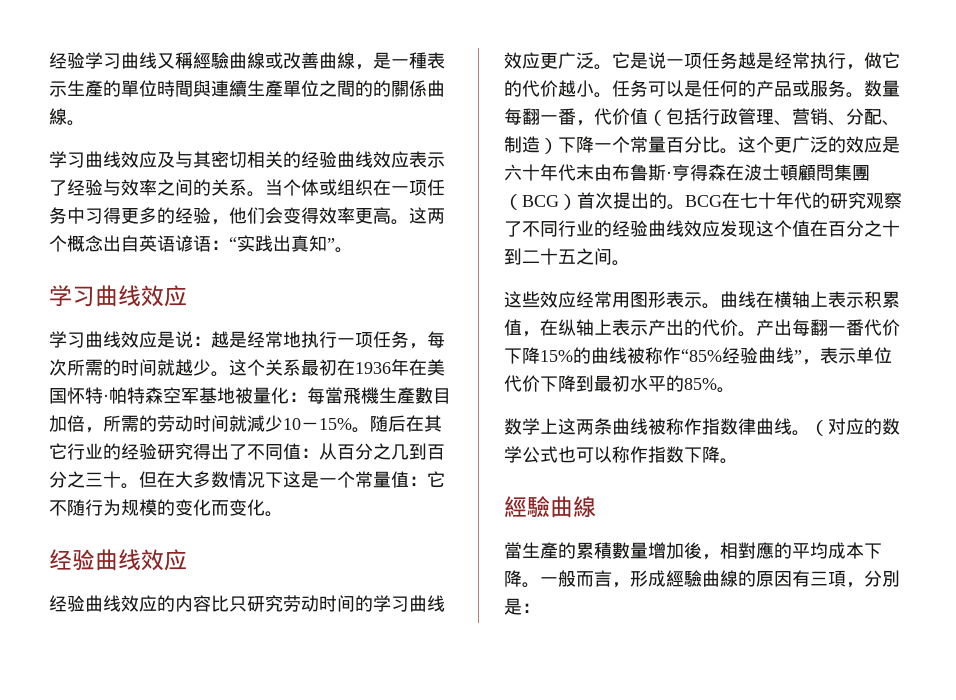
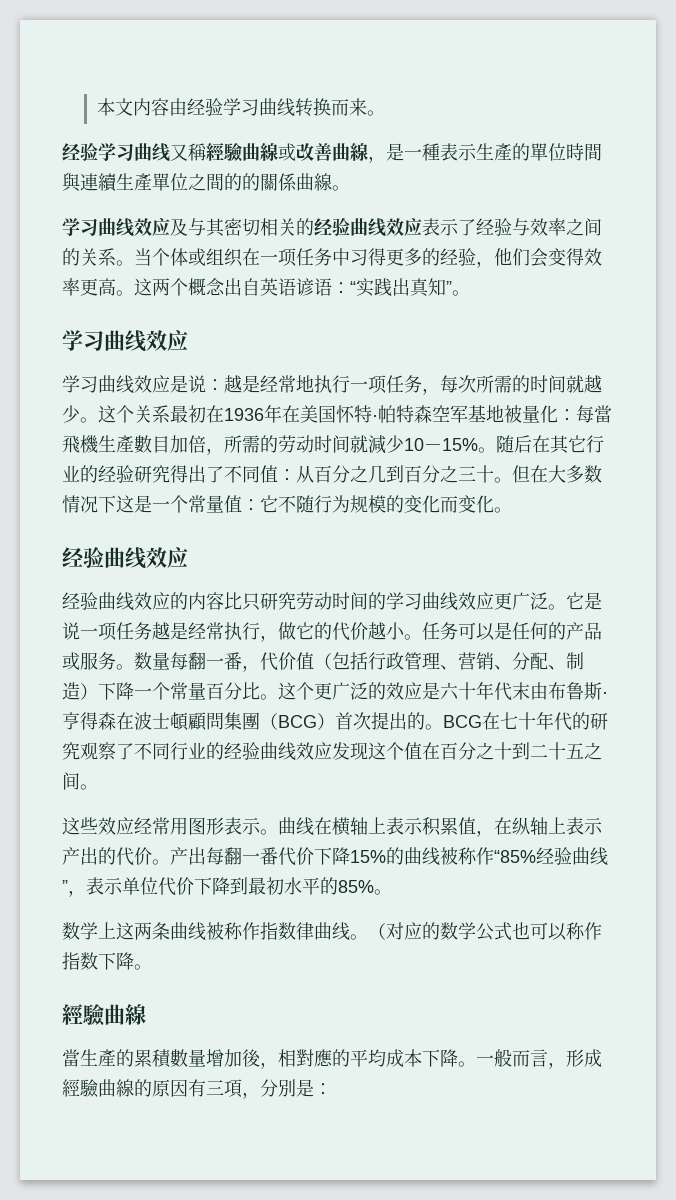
(49, 60) none -> [96,98,385,117] 本文内容由经验学习曲线转换而来。 //

